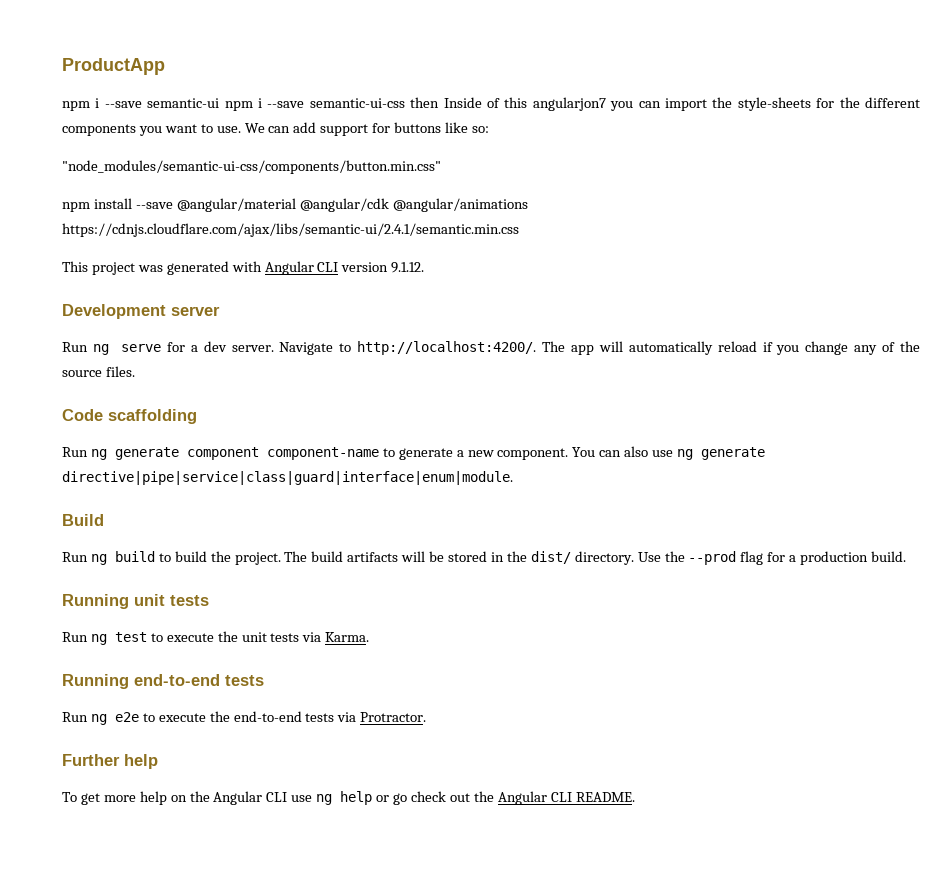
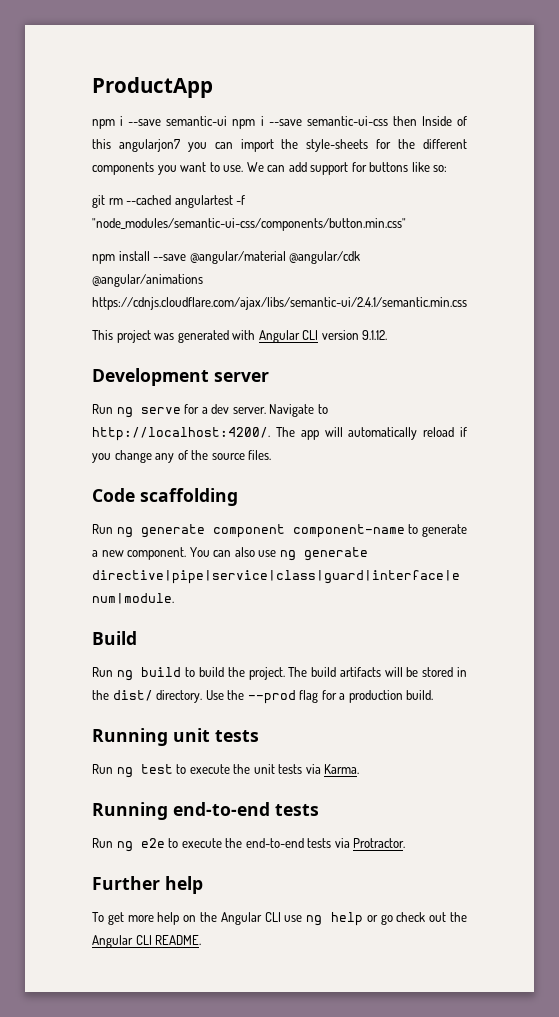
(489, 129) none -> [92,195,246,208] git rm --cached angulartest -f

